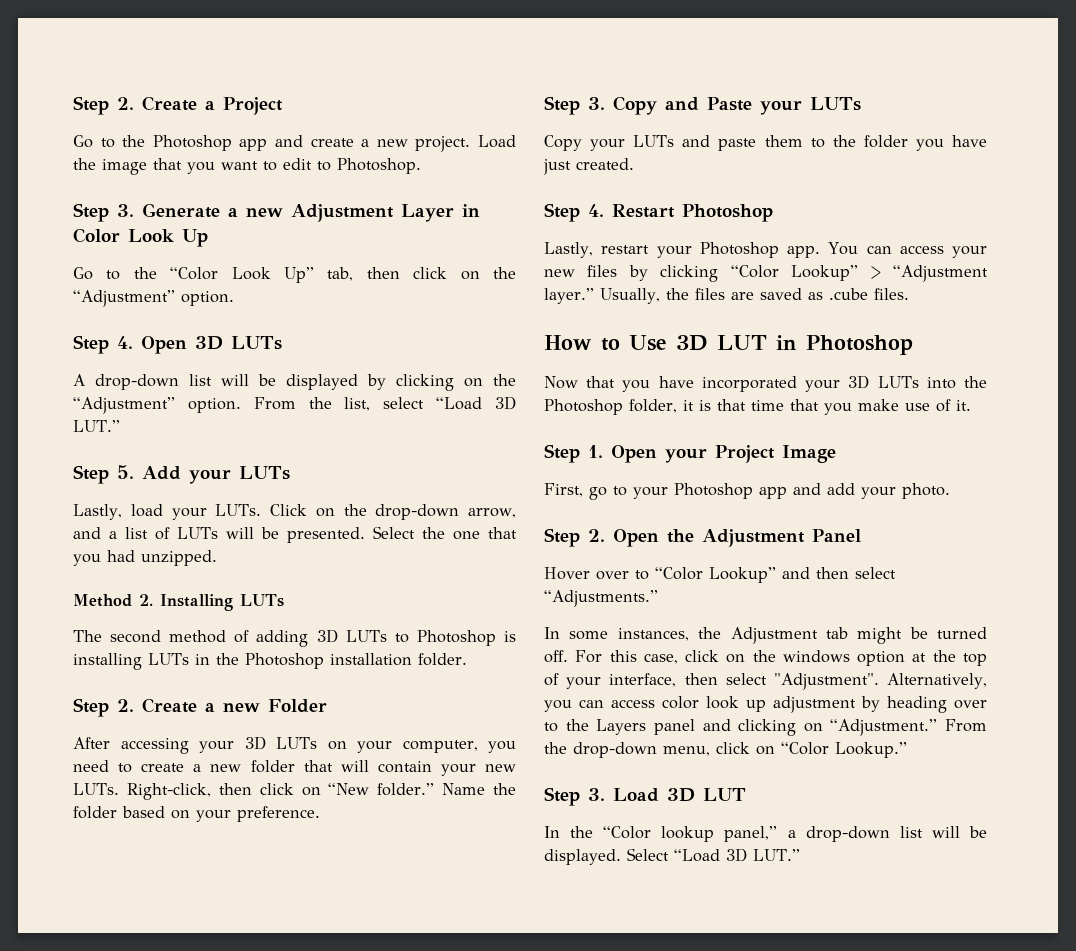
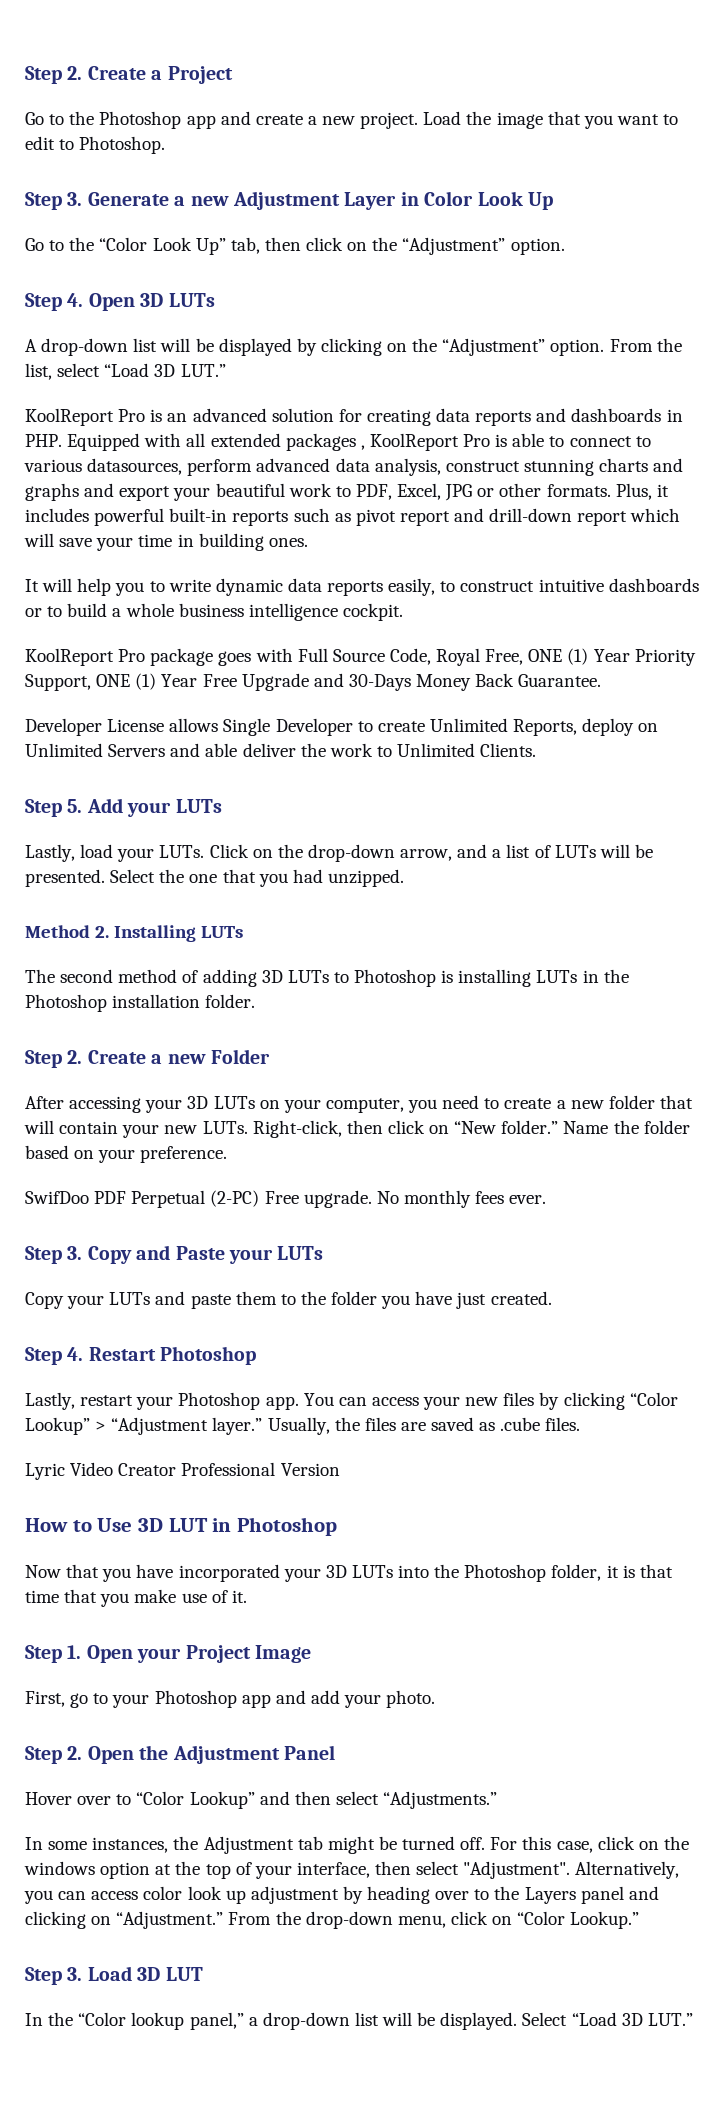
(120, 426) none -> [25,408,683,426] [25,433,651,451] [24,458,684,476] [25,483,669,501] [25,508,681,526] [24,533,308,551] [25,578,699,596] [25,603,403,621] [25,648,696,666] [25,673,602,691] [25,718,659,736] [25,743,537,757] // KoolReport Pro is an advanced solution for creating data reports and dashboards in PHP. Equipped with all extended packages , KoolReport Pro is able to connect to various datasources, perform advanced data analysis, construct stunning charts and graphs and export your beautiful work to PDF, Excel, JPG or other formats. Plus, it includes powerful built-in reports such as pivot report and drill-down report which will save your time in building ones. // It will help you to write dynamic data reports easily, to construct intuitive dashboards or to build a whole business intelligence cockpit. // KoolReport Pro package goes with Full Source Code, Royal Free, ONE (1) Year Priority Support, ONE (1) Year Free Upgrade and 30-Days Money Back Guarantee. // Developer License allows Single Developer to create Unlimited Reports, deploy on Unlimited Servers and able deliver the work to Unlimited Clients.
(320, 814) none -> [25,1190,547,1208] // SwifDoo PDF Perpetual (2-PC) Free upgrade. No monthly fees ever.
(909, 294) none -> [25,1462,340,1480] // Lyric Video Creator Professional Version

